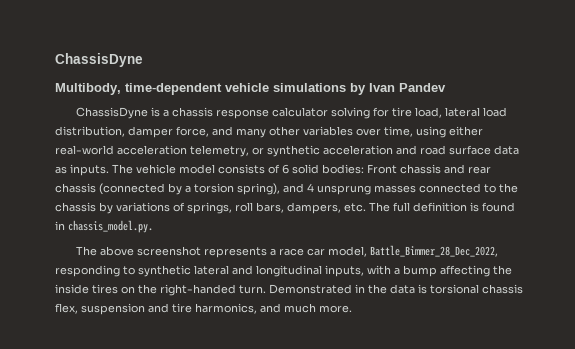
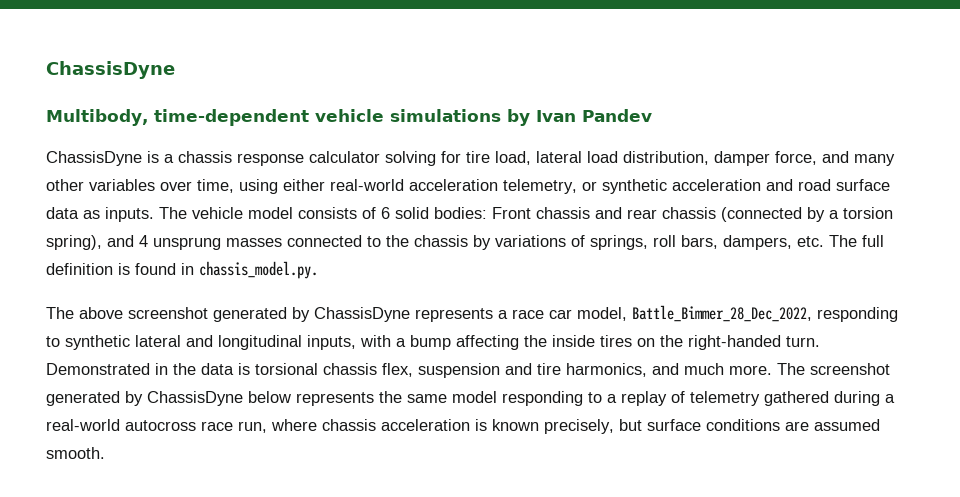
(201, 251) none -> [213,307,410,322] generated by ChassisDyne
(352, 309) none -> [777,363,890,375] [46,391,895,406] [46,419,880,434] [46,447,105,459] The screenshot generated by ChassisDyne below represents the same model responding to a replay of telemetry gathered during a real-world autocross race run, where chassis acceleration is known precisely, but surface conditions are assumed smooth.

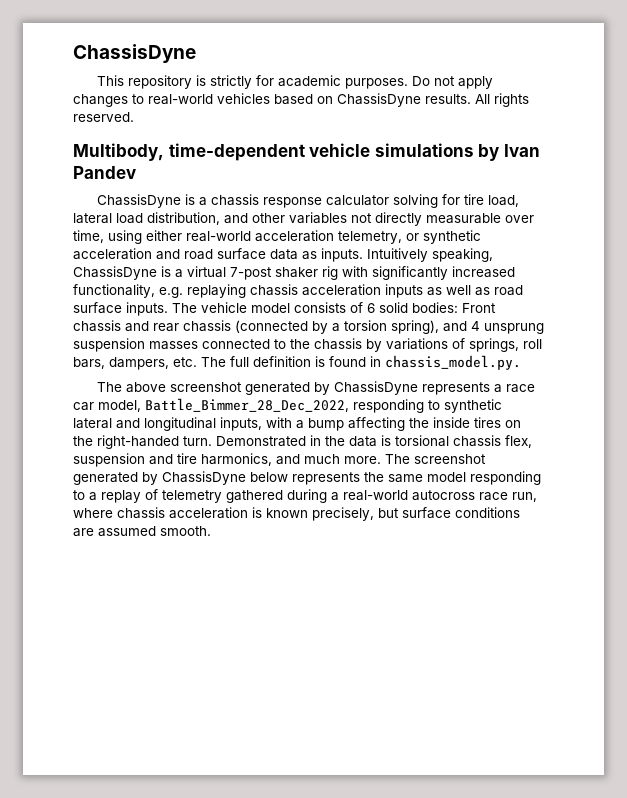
[46,61,175,79] ChassisDyne -> [73,44,196,63] [96,75,493,89] [73,93,529,107] [73,112,134,122] ChassisDyne // This repository is strictly for academic purposes. Do not apply changes to real-world vehicles based on ChassisDyne results. All rights reserved.
[714,151,895,166] [46,179,155,191] damper force, and many other variables -> [224,212,501,226] and other variables not directly measurable
(154, 214) none -> [367,248,493,262] [73,266,515,280] [73,284,523,298] [73,302,168,316] Intuitively speaking, ChassisDyne is a virtual 7-post shaker rig with significantly increased functionality, e.g. replaying chassis acceleration inputs as well as road surface inputs.
(221, 243) none -> [73,338,145,352] suspension

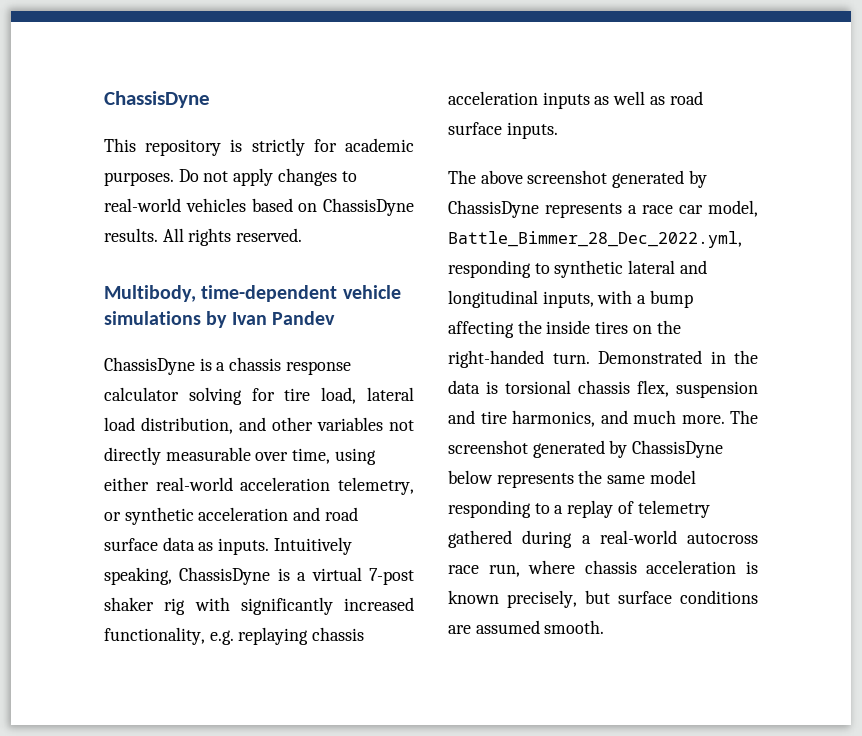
[172,302,496,313] [73,320,544,334] [73,338,542,352] [73,355,521,370] The vehicle model consists of 6 solid bodies: Front chassis and rear chassis (connected by a torsion spring), and 4 unsprung suspension masses connected to the chassis by variations of springs, roll bars, dampers, etc. The full definition is found in chassis_model.py. -> (558, 130) none
[145,398,349,412] Battle_Bimmer_28_Dec_2022, -> [448,231,742,248] Battle_Bimmer_28_Dec_2022.yml,

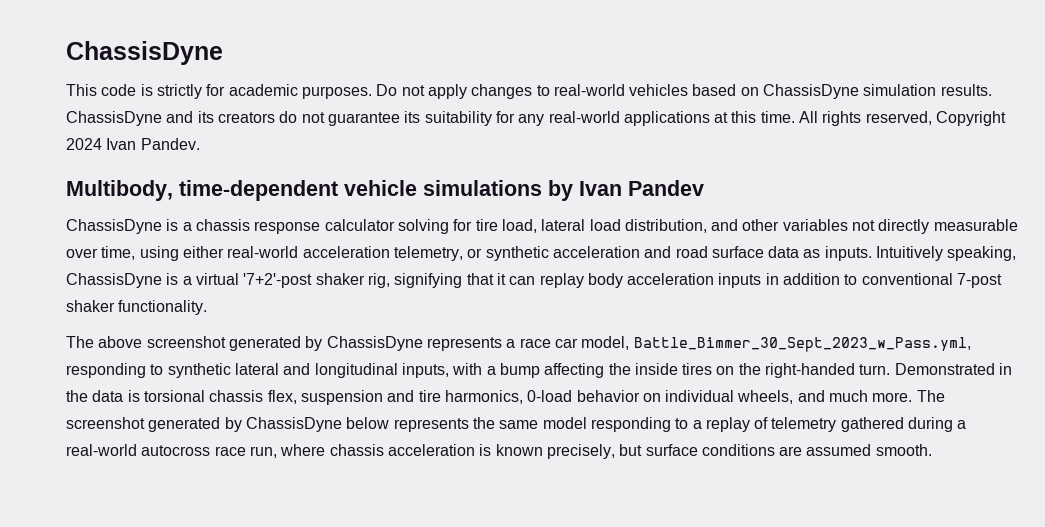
[145,139,222,156] repository -> [101,84,137,96] code
[104,228,303,246] results. All rights reserved. -> [863,84,992,96] [66,111,1007,126] [66,138,200,150] simulation results. ChassisDyne and its creators do not guarantee its suitability for any real-world applications at this time. All rights reserved, Copyright 2024 Ivan Pandev.
[369,568,414,585] [104,597,414,615] [104,627,365,645] [448,91,703,109] [448,122,558,139] 7-post shaker rig with significantly increased functionality, e.g. replaying chassis acceleration inputs as well as road surface inputs. -> [243,273,1003,288] [66,300,208,315] '7+2'-post shaker rig, signifying that it can replay body acceleration inputs in addition to conventional 7-post shaker functionality.
[448,231,742,248] Battle_Bimmer_28_Dec_2022.yml, -> [633,337,971,352] Battle_Bimmer_30_Sept_2023_w_Pass.yml,
(595, 418) none -> [527,390,794,404] 0-load behavior on individual wheels,

